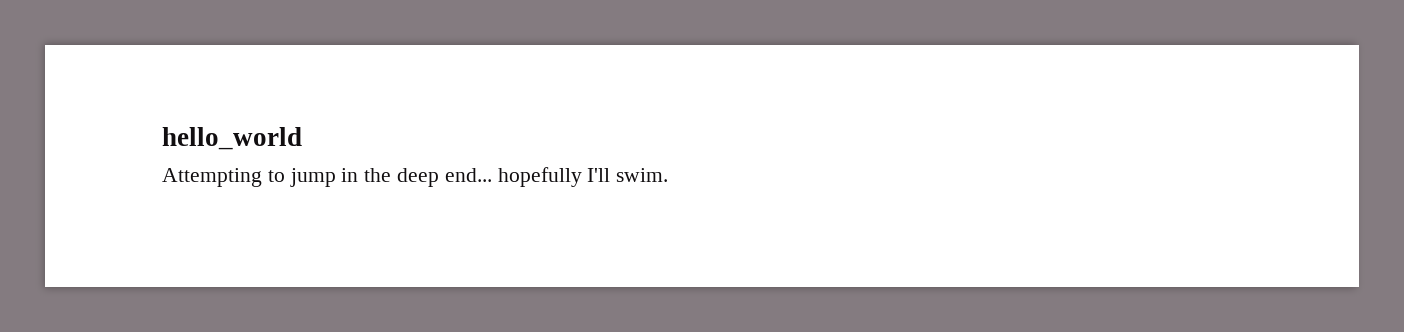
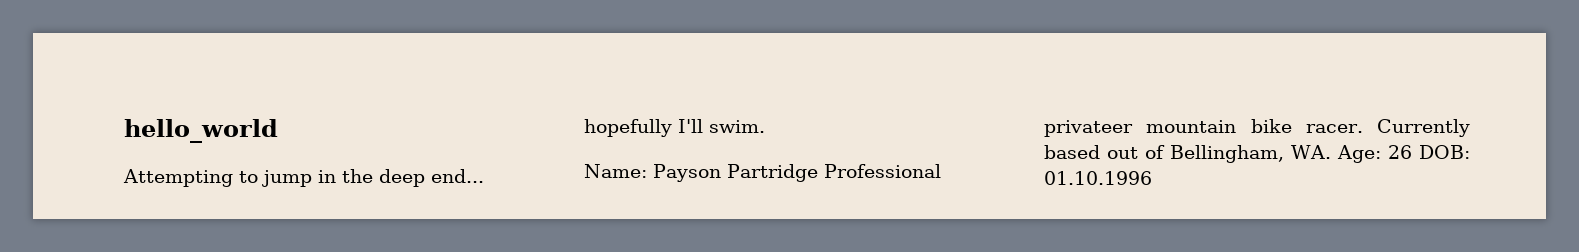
(669, 175) none -> [584,164,941,182] [1044,119,1470,137] [1044,145,1470,163] [1044,171,1152,185] // Name: Payson Partridge Professional privateer mountain bike racer. Currently based out of Bellingham, WA. Age: 26 DOB: 01.10.1996

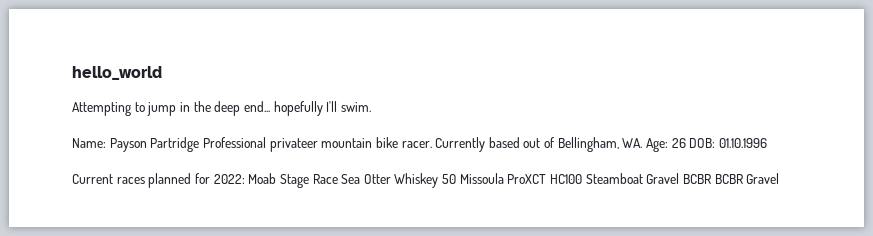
(1152, 178) none -> [72,173,780,188] // Current races planned for 2022: Moab Stage Race Sea Otter Whiskey 50 Missoula ProXCT HC100 Steamboat Gravel BCBR BCBR Gravel

